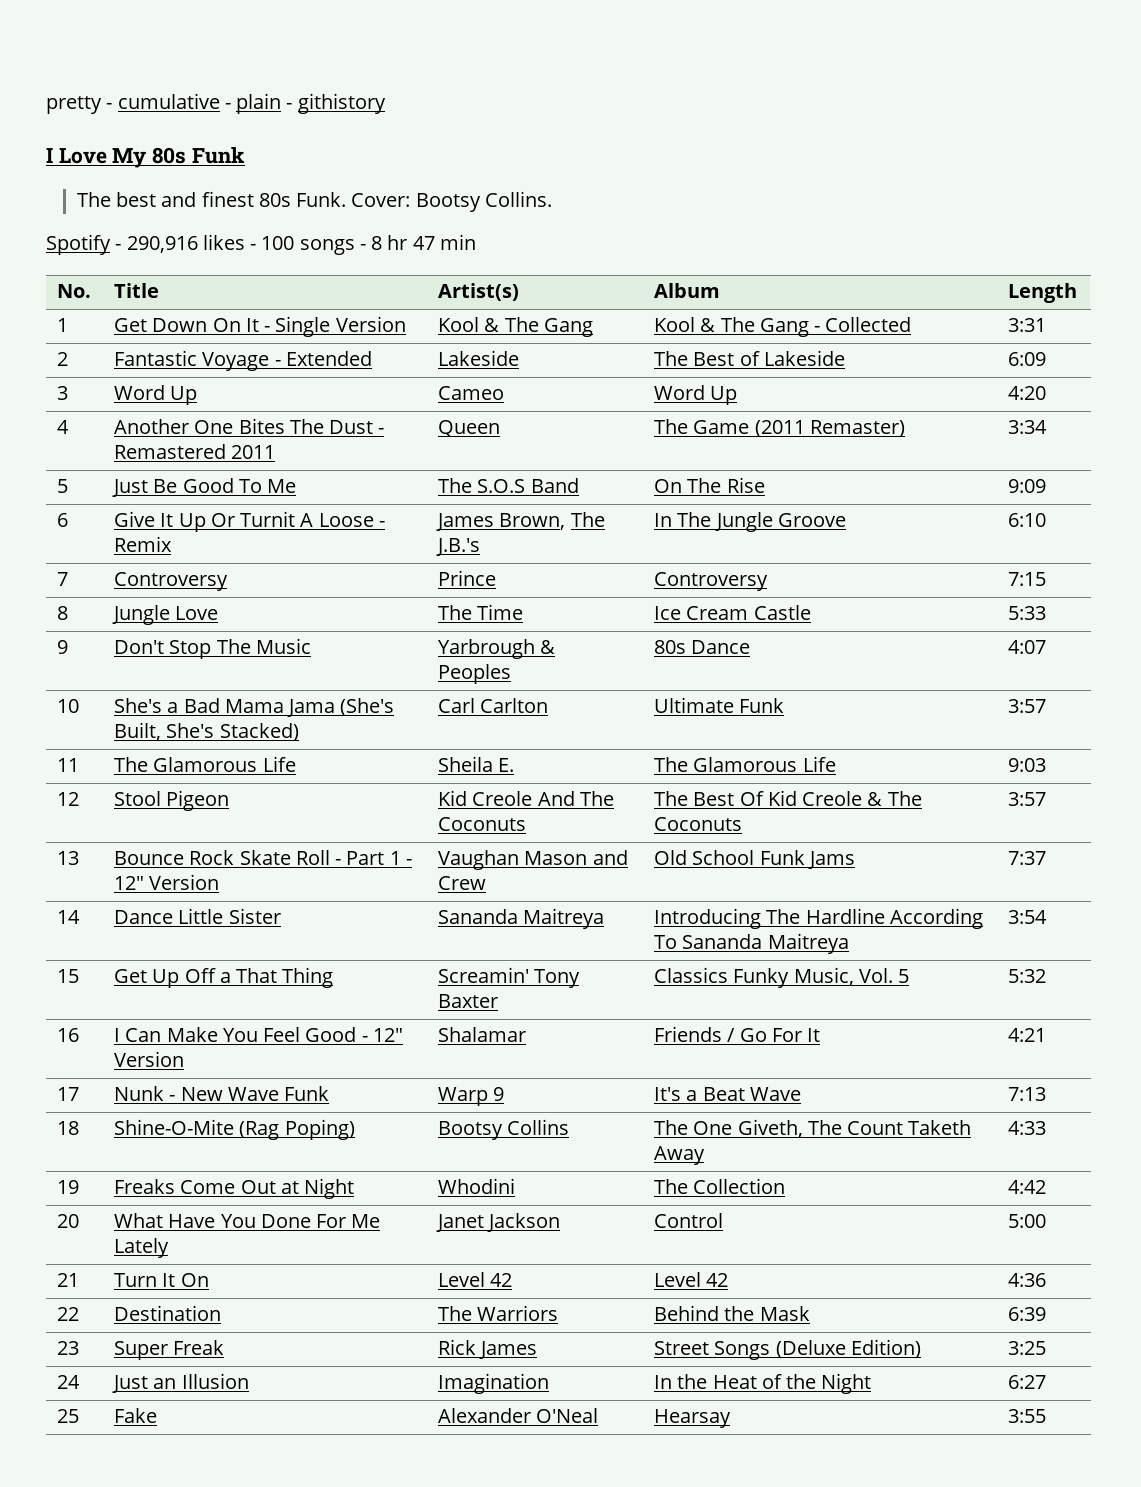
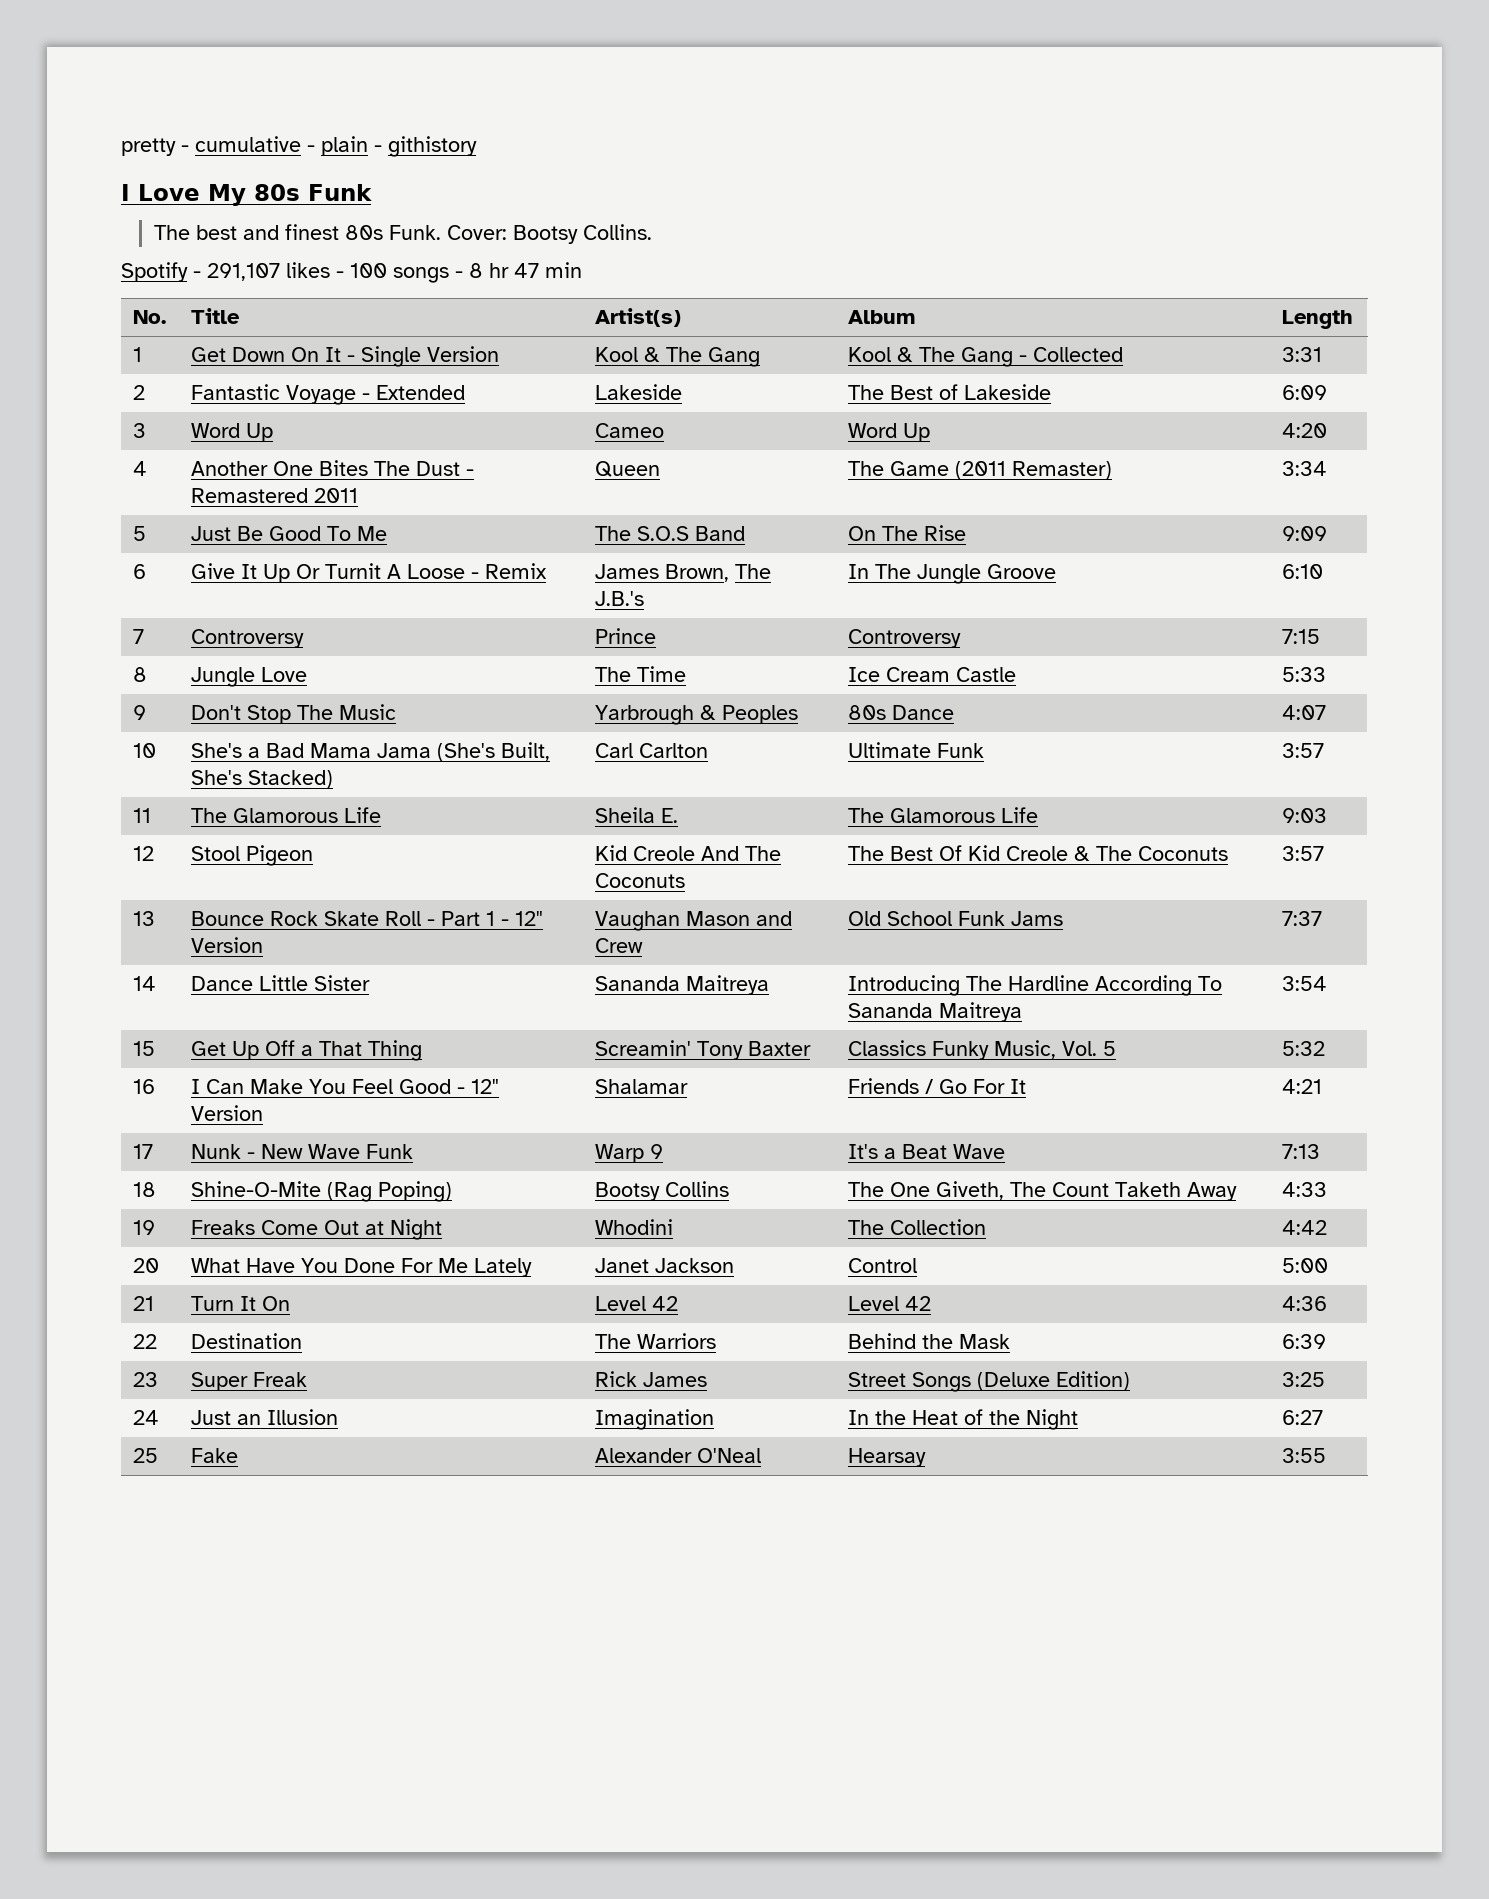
[126,236,198,253] 290,916 -> [207,263,280,281] 291,107

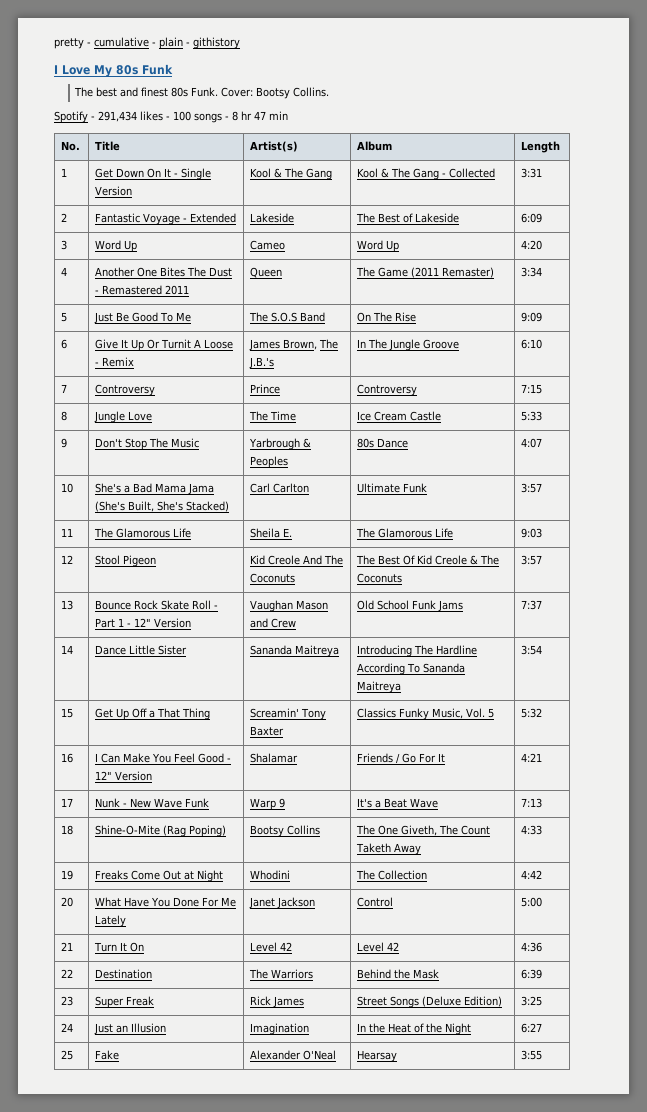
[207,263,280,281] 291,107 -> [98,111,137,122] 291,434

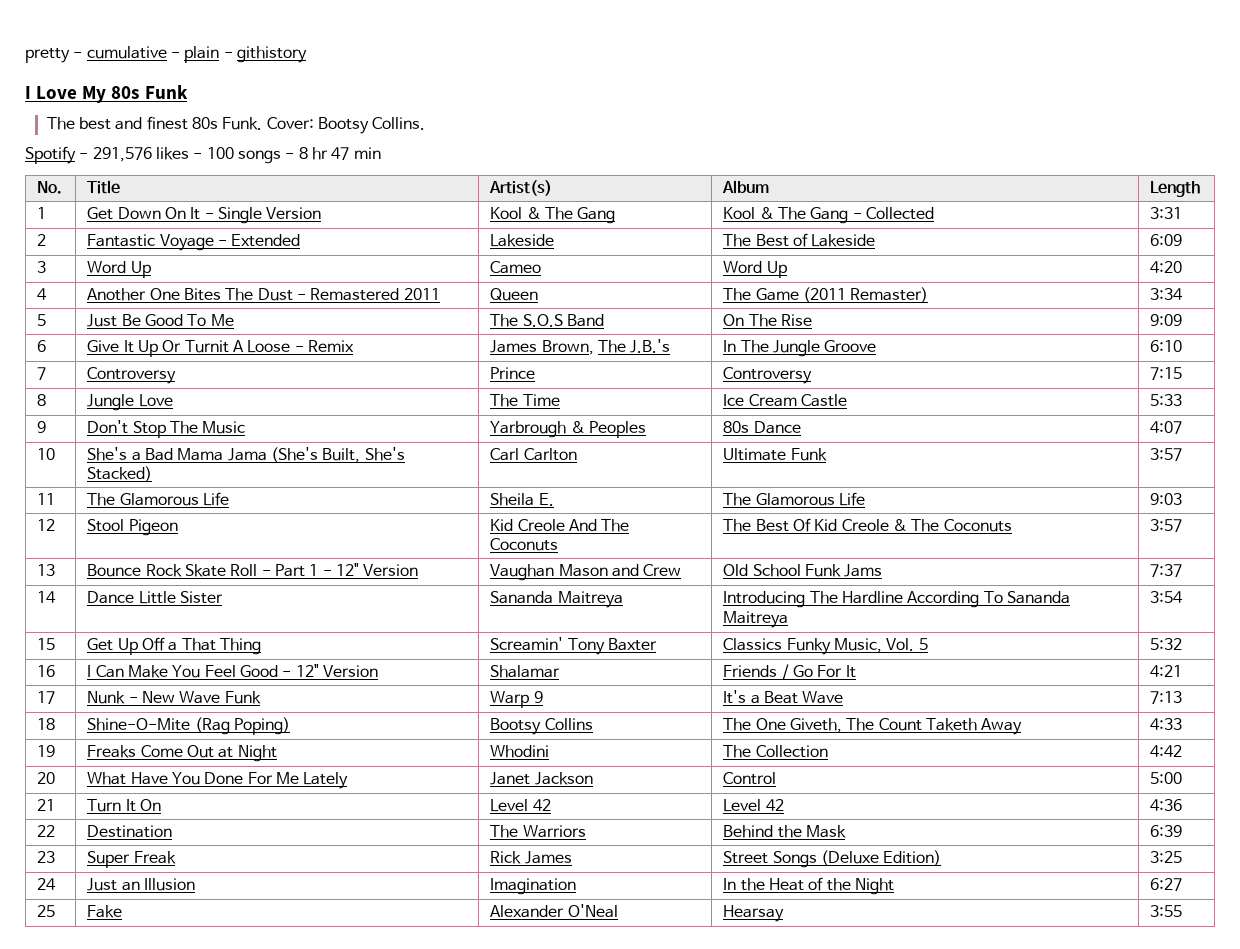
[98,111,137,122] 291,434 -> [92,147,152,162] 291,576

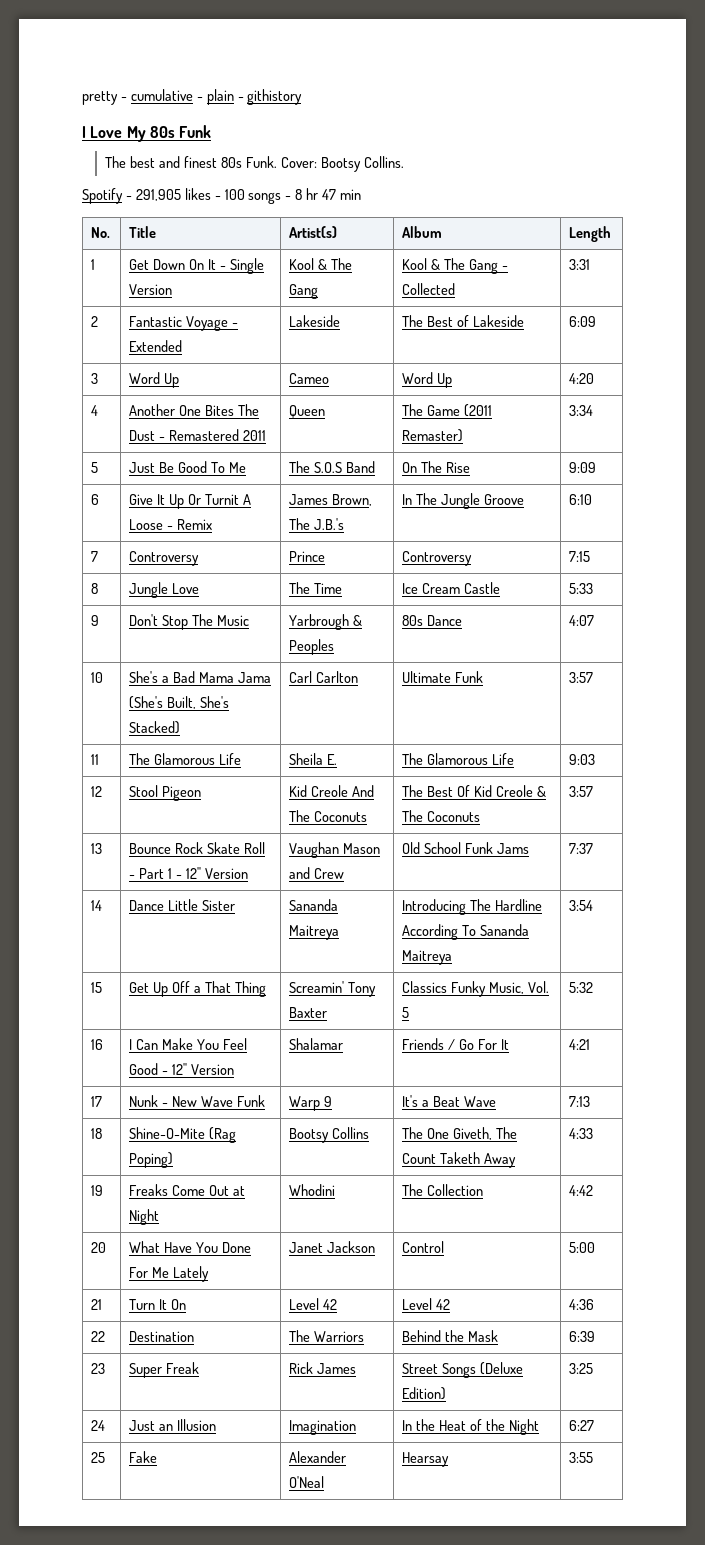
[92,147,152,162] 291,576 -> [135,189,181,201] 291,905

